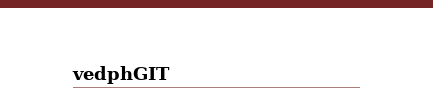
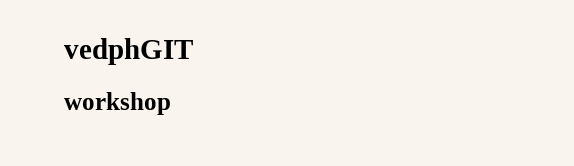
(170, 75) none -> [64,92,171,115] // workshop

